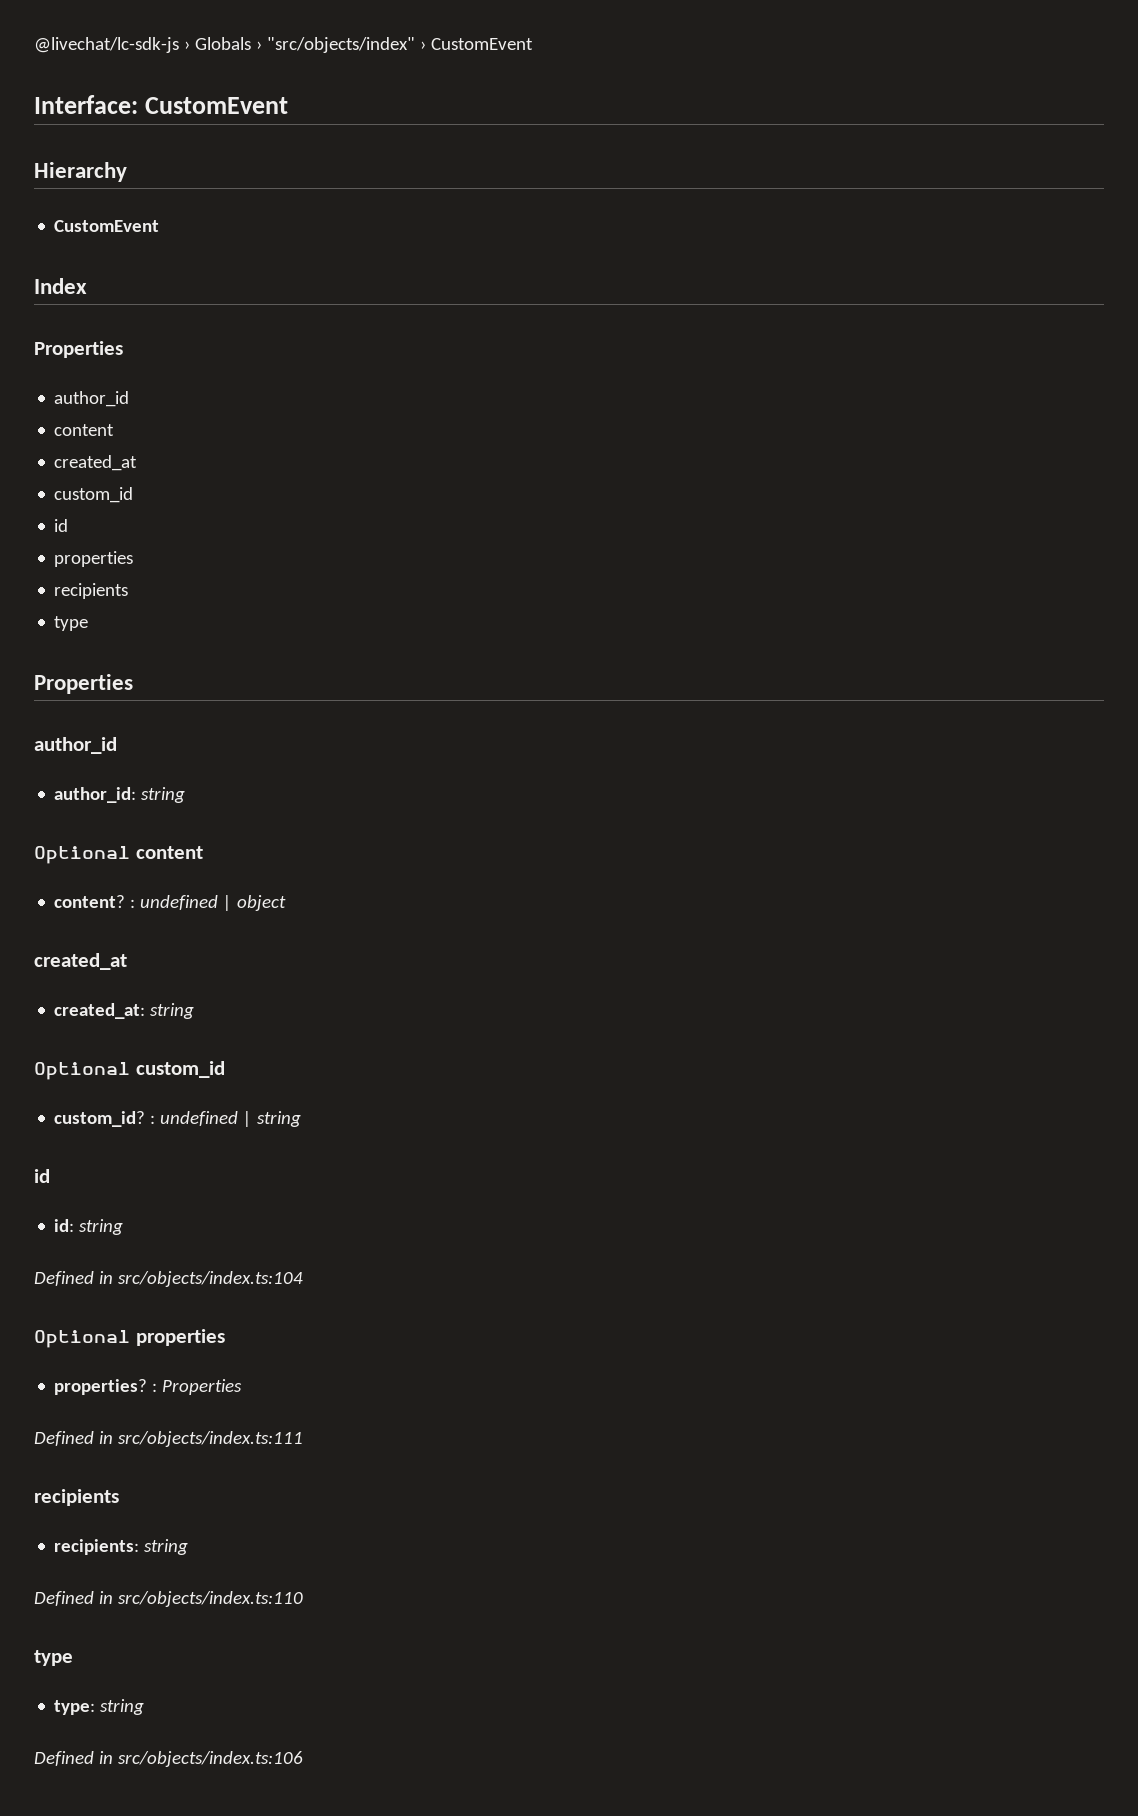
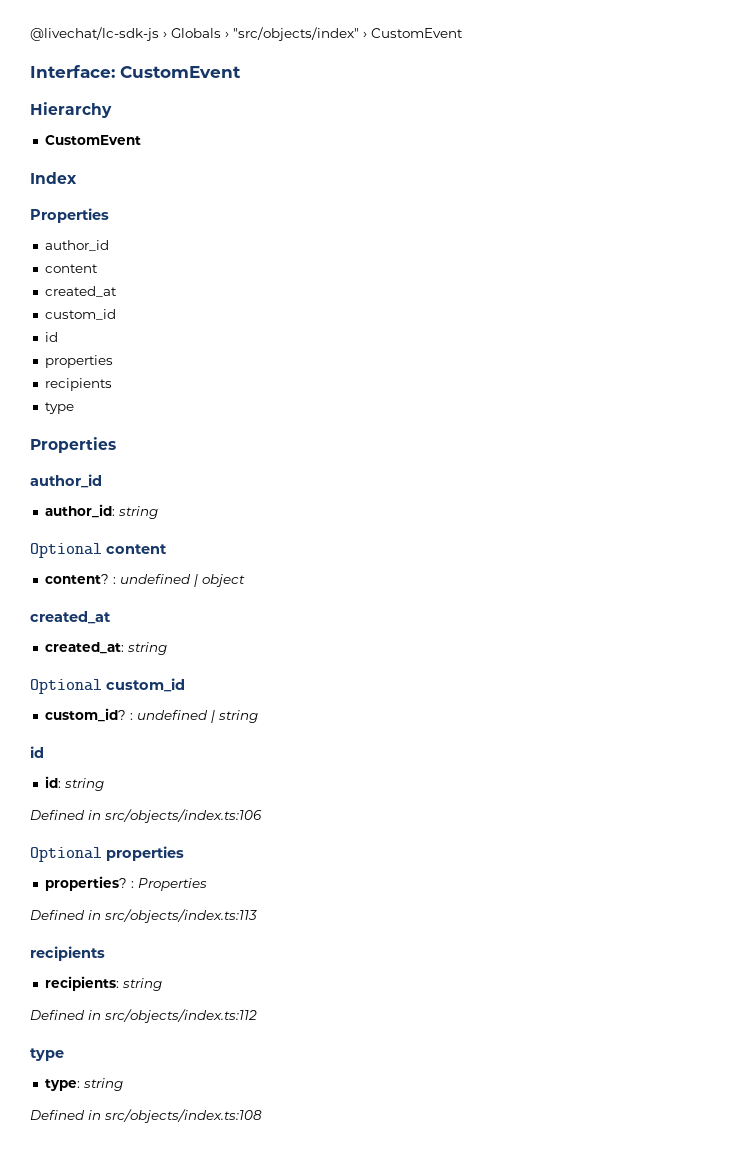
[117,1271,303,1287] src/objects/index.ts:104 -> [104,809,262,823] src/objects/index.ts:106
[117,1431,303,1447] src/objects/index.ts:111 -> [104,909,257,923] src/objects/index.ts:113
[117,1591,303,1607] src/objects/index.ts:110 -> [104,1009,257,1023] src/objects/index.ts:112
[117,1751,303,1767] src/objects/index.ts:106 -> [104,1109,262,1123] src/objects/index.ts:108

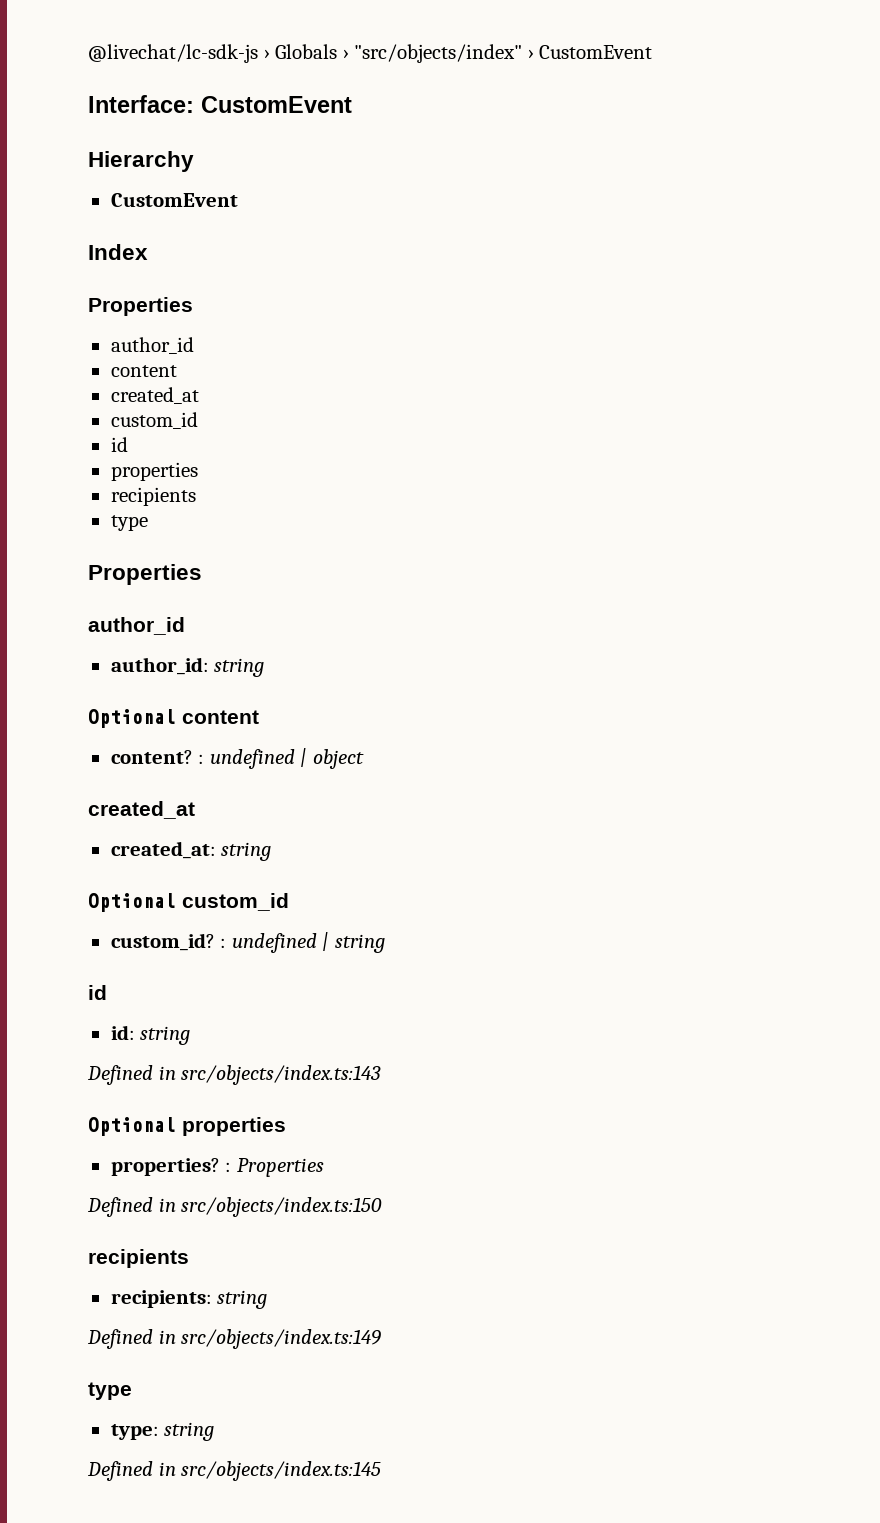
[104,809,262,823] src/objects/index.ts:106 -> [181,1065,382,1085] src/objects/index.ts:143
[104,909,257,923] src/objects/index.ts:113 -> [181,1197,383,1217] src/objects/index.ts:150
[104,1009,257,1023] src/objects/index.ts:112 -> [181,1329,382,1349] src/objects/index.ts:149
[104,1109,262,1123] src/objects/index.ts:108 -> [181,1461,382,1481] src/objects/index.ts:145

